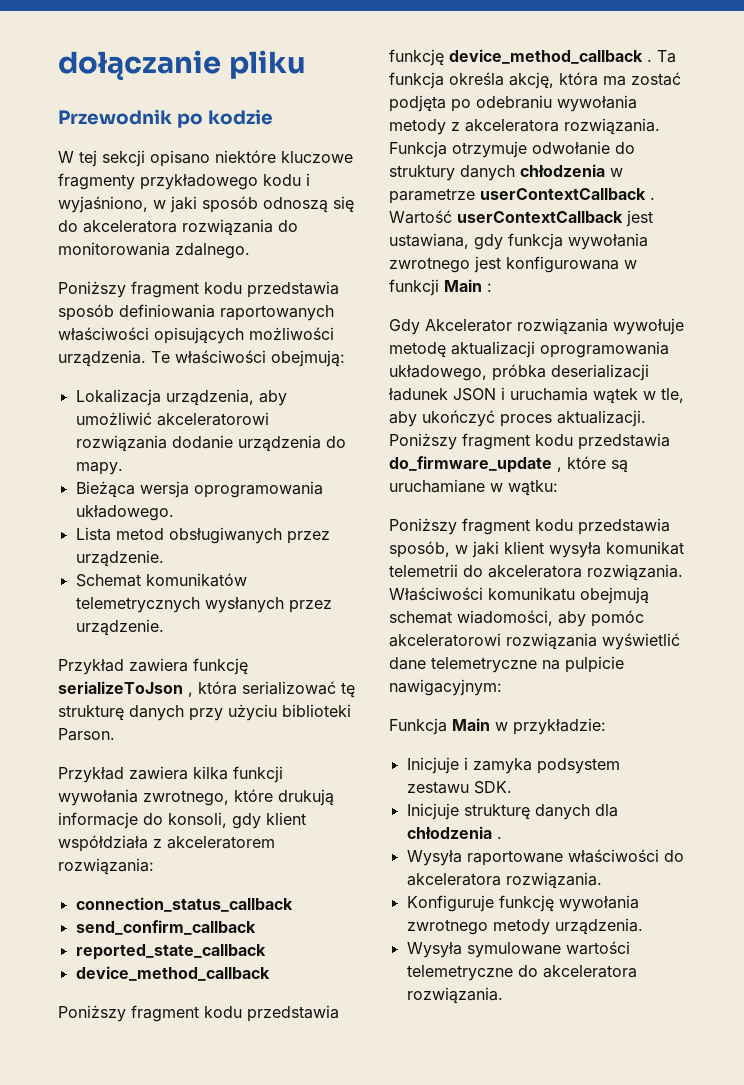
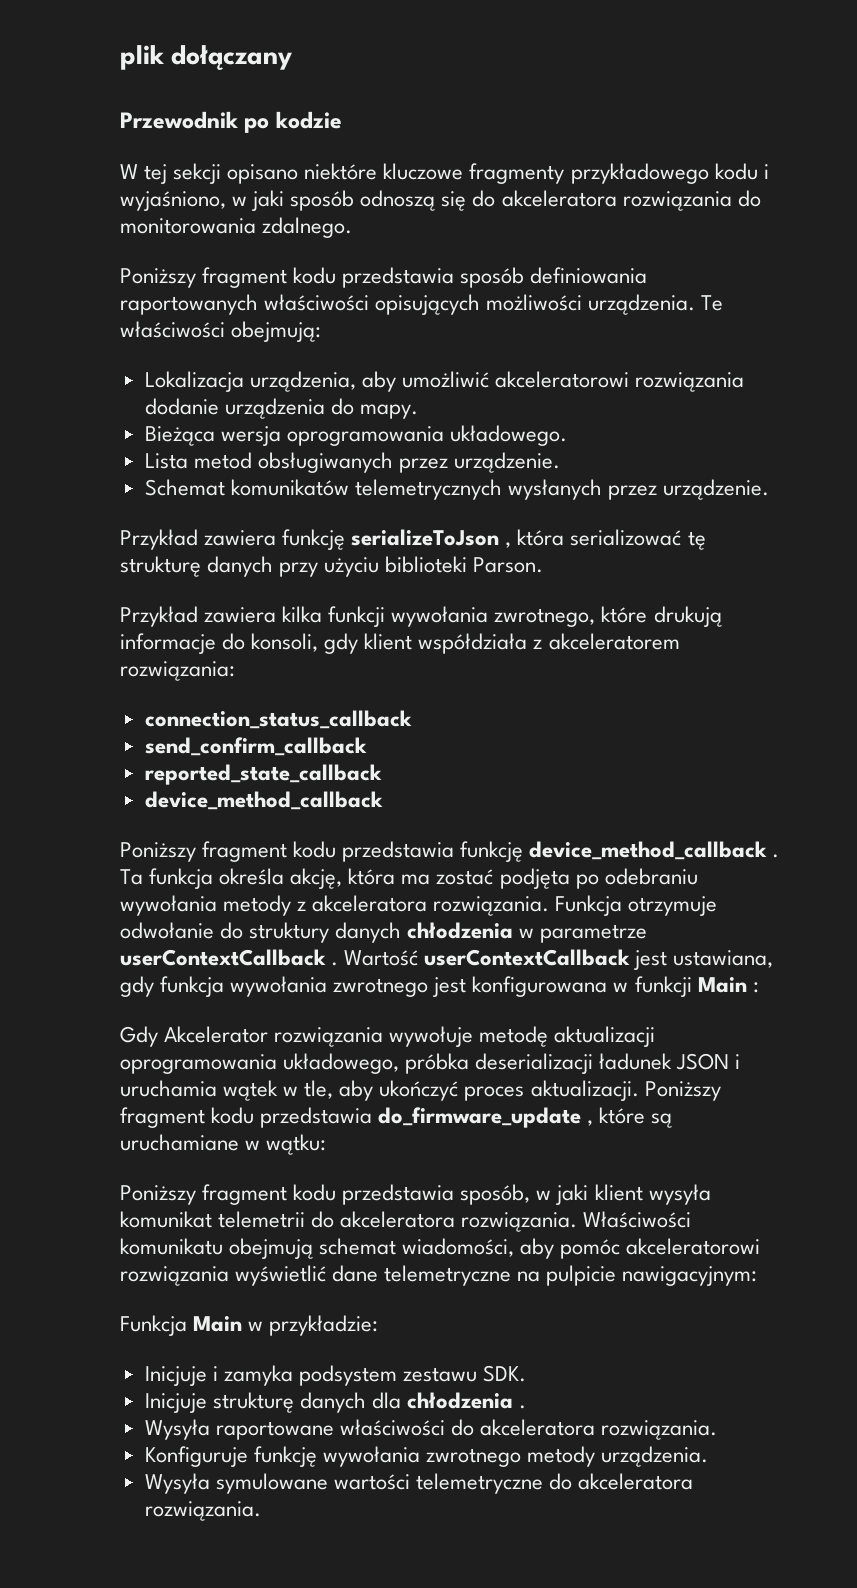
[58,50,306,81] dołączanie pliku -> [120,45,293,70] plik dołączany

